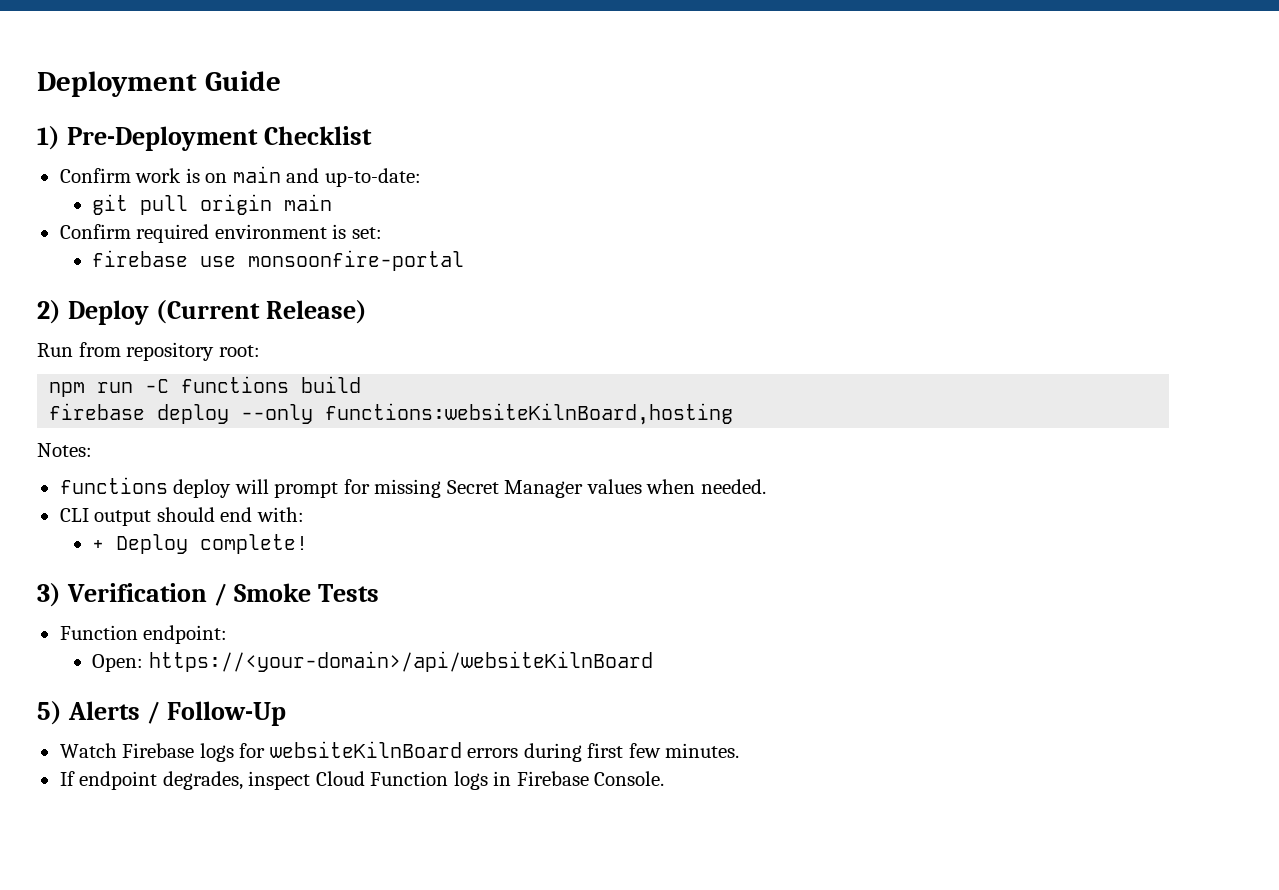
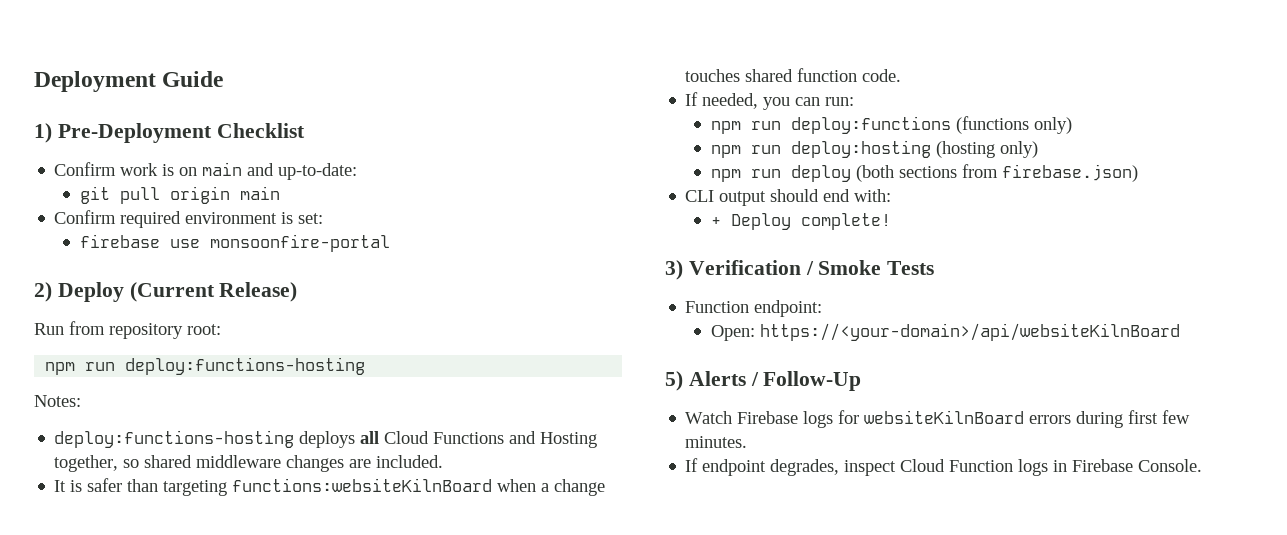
[145,376,362,393] [49,403,734,425] [37,443,92,457] [59,477,766,498] -C functions build // firebase deploy --only functions:websiteKilnBoard,hosting // Notes: // functions deploy will prompt for missing Secret Manager values when needed. -> [125,357,366,375] [34,395,81,407] [54,430,598,448] [54,455,444,472] [54,478,606,496] [685,68,902,82] [685,92,855,110] [710,116,1072,134] [710,140,1038,158] [710,164,1138,182] deploy:functions-hosting // Notes: // deploy:functions-hosting deploys all Cloud Functions and Hosting together, so shared middleware changes are included. // It is safer than targeting functions:websiteKilnBoard when a change touches shared function code. // If needed, you can run: // npm run deploy:functions (functions only) // npm run deploy:hosting (hosting only) // npm run deploy (both sections from firebase.json)

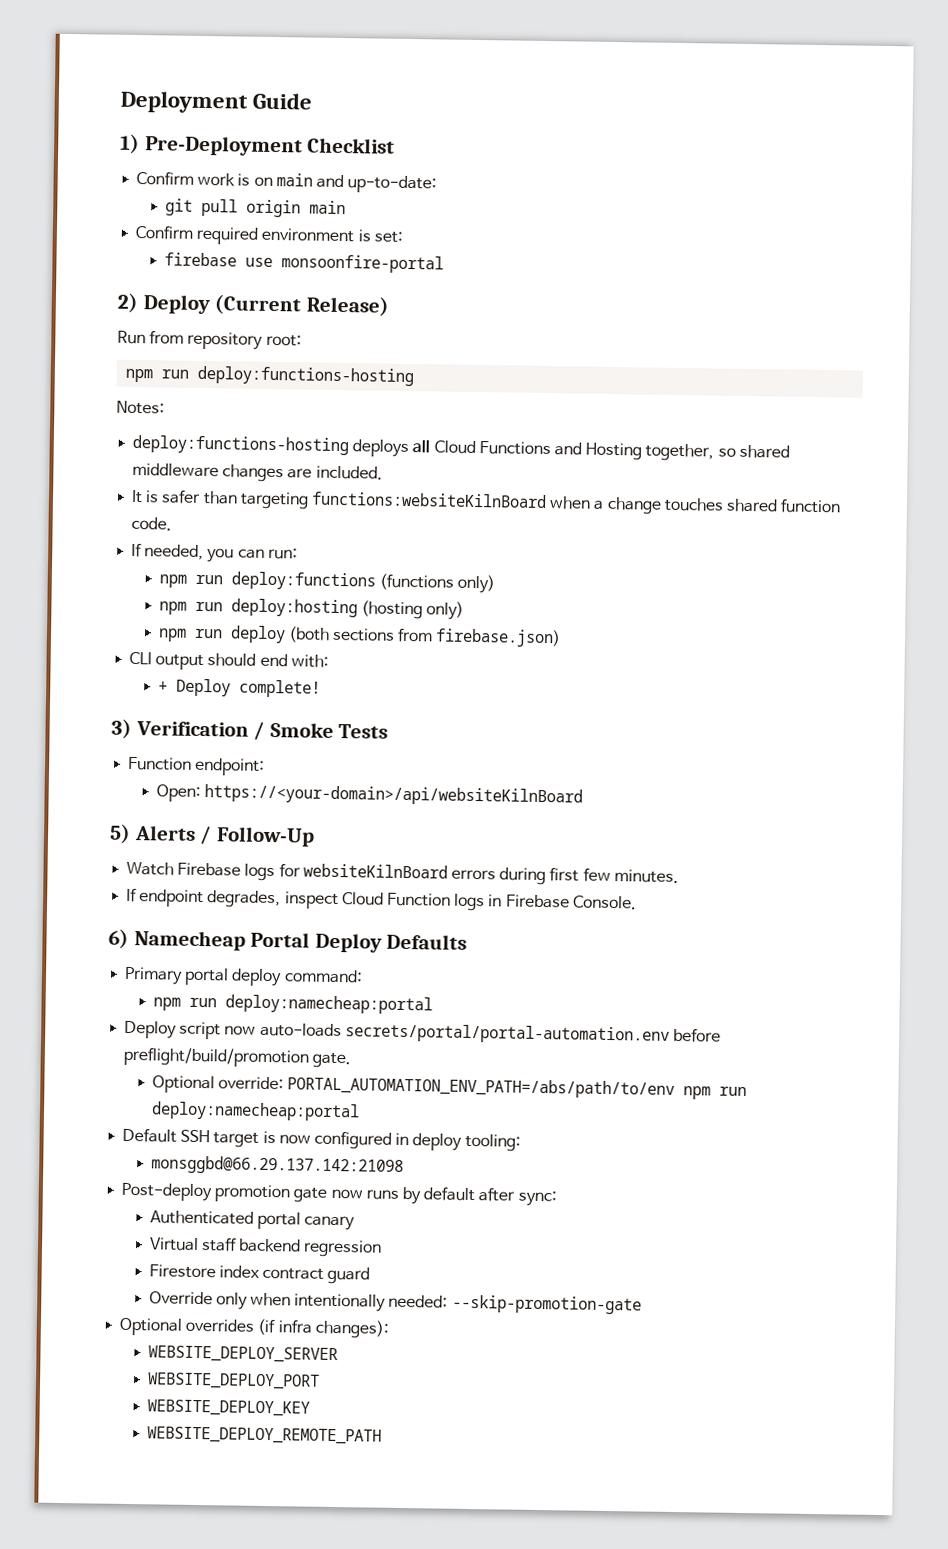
(1203, 465) none -> [108,928,468,953] [124,966,363,987] [152,994,433,1015] [124,1020,721,1045] [123,1046,352,1069] [151,1075,748,1100] [150,1101,360,1122] [122,1127,521,1152] [150,1155,404,1177] [121,1182,557,1207] [149,1210,356,1231] [148,1237,383,1258] [148,1264,371,1285] [148,1291,642,1315] [119,1317,389,1339] [147,1345,338,1364] [146,1372,320,1390] [146,1399,310,1417] [146,1426,382,1445] // 6) Namecheap Portal Deploy Defaults // Primary portal deploy command: // npm run deploy:namecheap:portal // Deploy script now auto-loads secrets/portal/portal-automation.env before preflight/build/promotion gate. // Optional override: PORTAL_AUTOMATION_ENV_PATH=/abs/path/to/env npm run deploy:namecheap:portal // Default SSH target is now configured in deploy tooling: // monsggbd@66.29.137.142:21098 // Post-deploy promotion gate now runs by default after sync: // Authenticated portal canary // Virtual staff backend regression // Firestore index contract guard // Override only when intentionally needed: --skip-promotion-gate // Optional overrides (if infra changes): // WEBSITE_DEPLOY_SERVER // WEBSITE_DEPLOY_PORT // WEBSITE_DEPLOY_KEY // WEBSITE_DEPLOY_REMOTE_PATH

